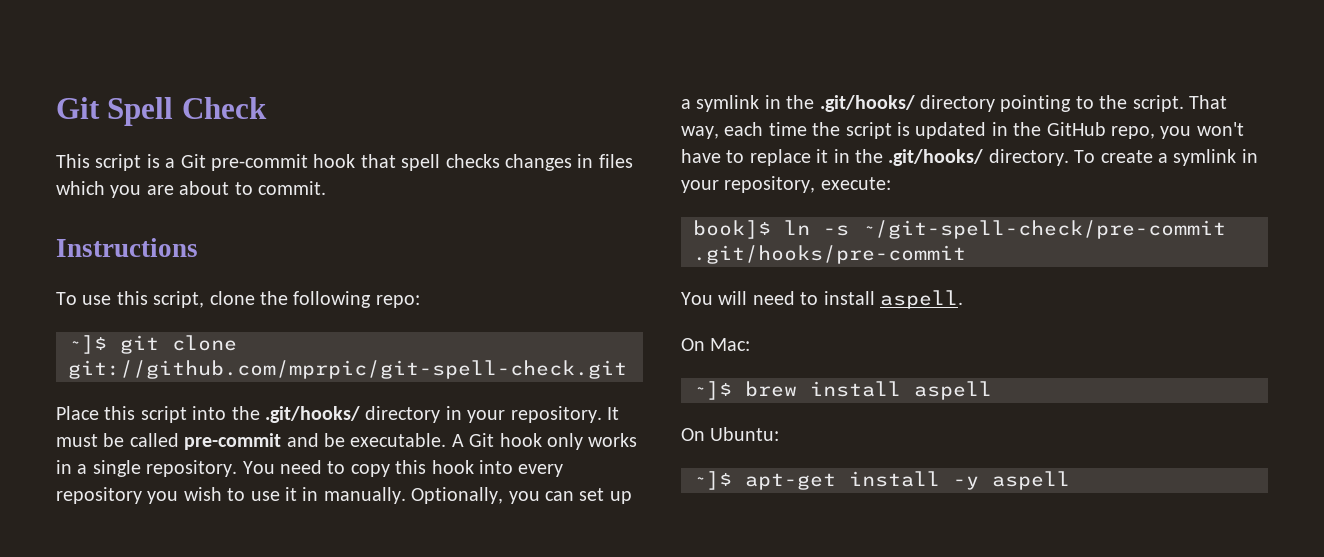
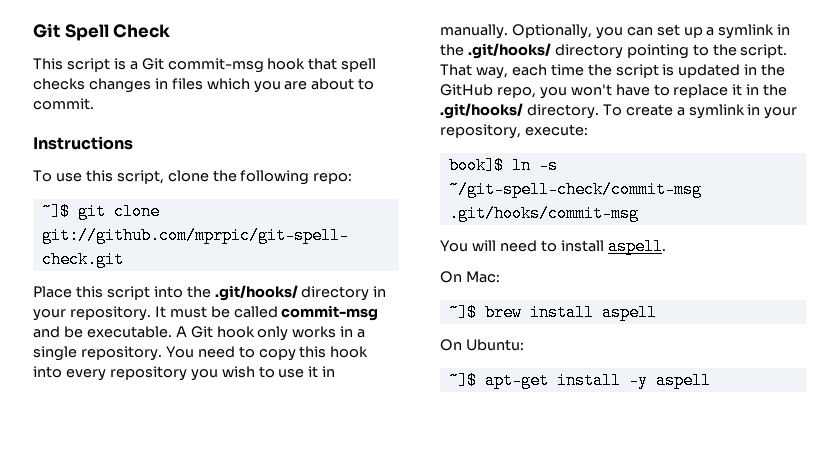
[211,154,308,171] pre-commit -> [167,58,264,73] commit-msg
[184,433,282,450] pre-commit -> [281,305,379,321] commit-msg
[862,220,1226,239] [693,245,966,264] ~/git-spell-check/pre-commit .git/hooks/pre-commit -> [448,181,702,198] [448,205,639,222] ~/git-spell-check/commit-msg .git/hooks/commit-msg

